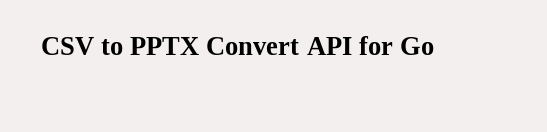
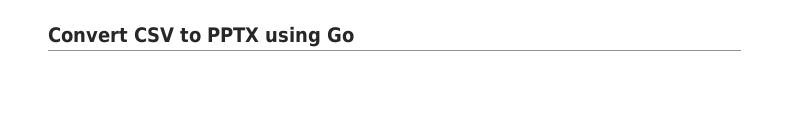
(41, 46) none -> [48,27,128,43] Convert
[206,36,393,55] Convert API for -> [265,26,321,47] using

